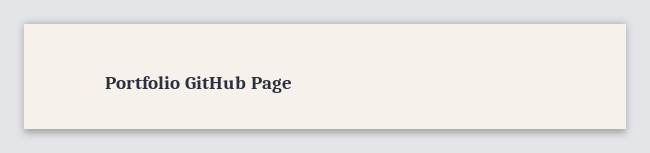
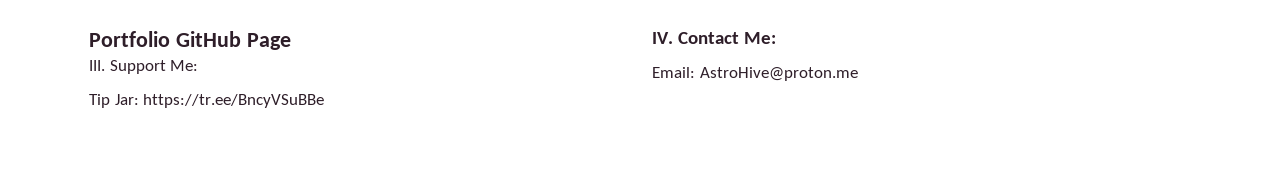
(292, 85) none -> [89,60,199,74] [89,94,325,108] [652,32,776,44] [652,67,858,81] // III. Support Me: // Tip Jar: https://tr.ee/BncyVSuBBe // IV. Contact Me: // Email: AstroHive@proton.me

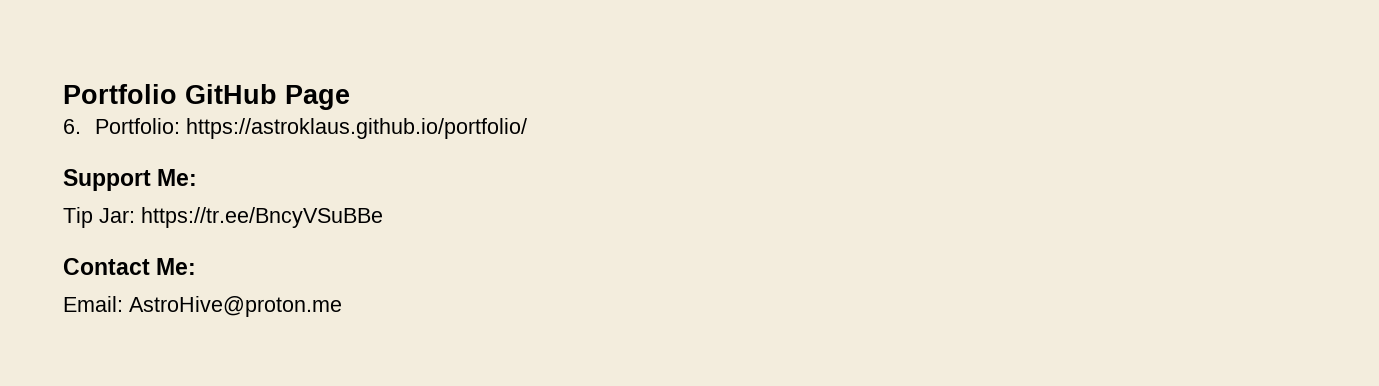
[89,60,105,71] III. -> [63,118,528,139] 6. Portfolio: https://astroklaus.github.io/portfolio/ //
[652,32,673,44] IV. -> (383, 217) none

